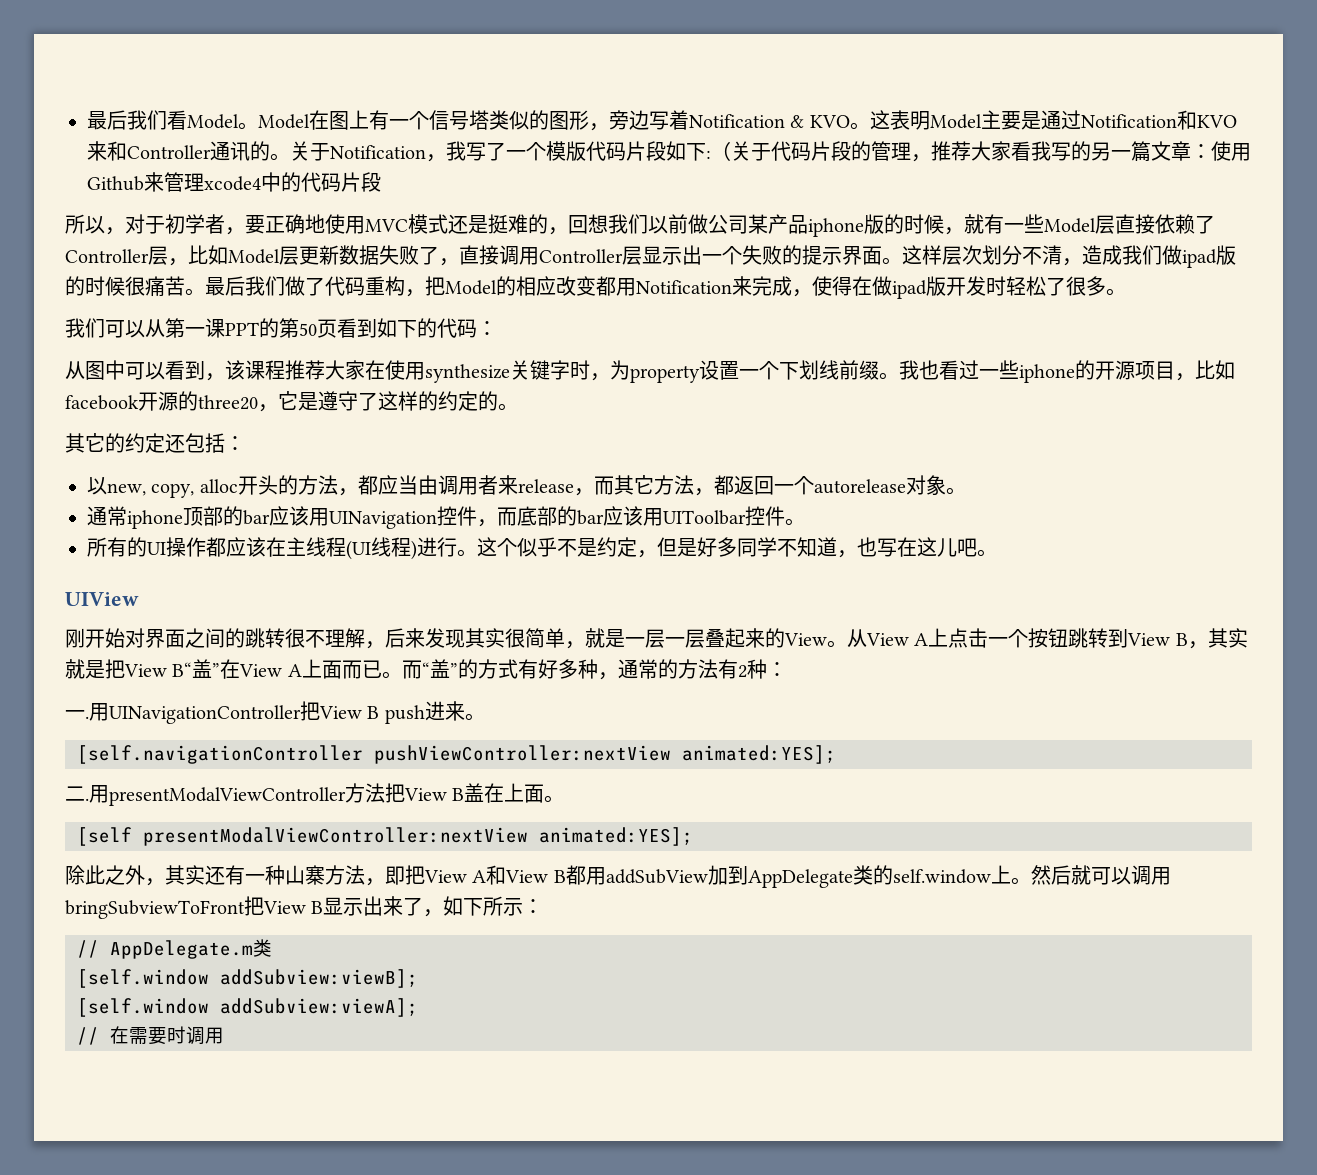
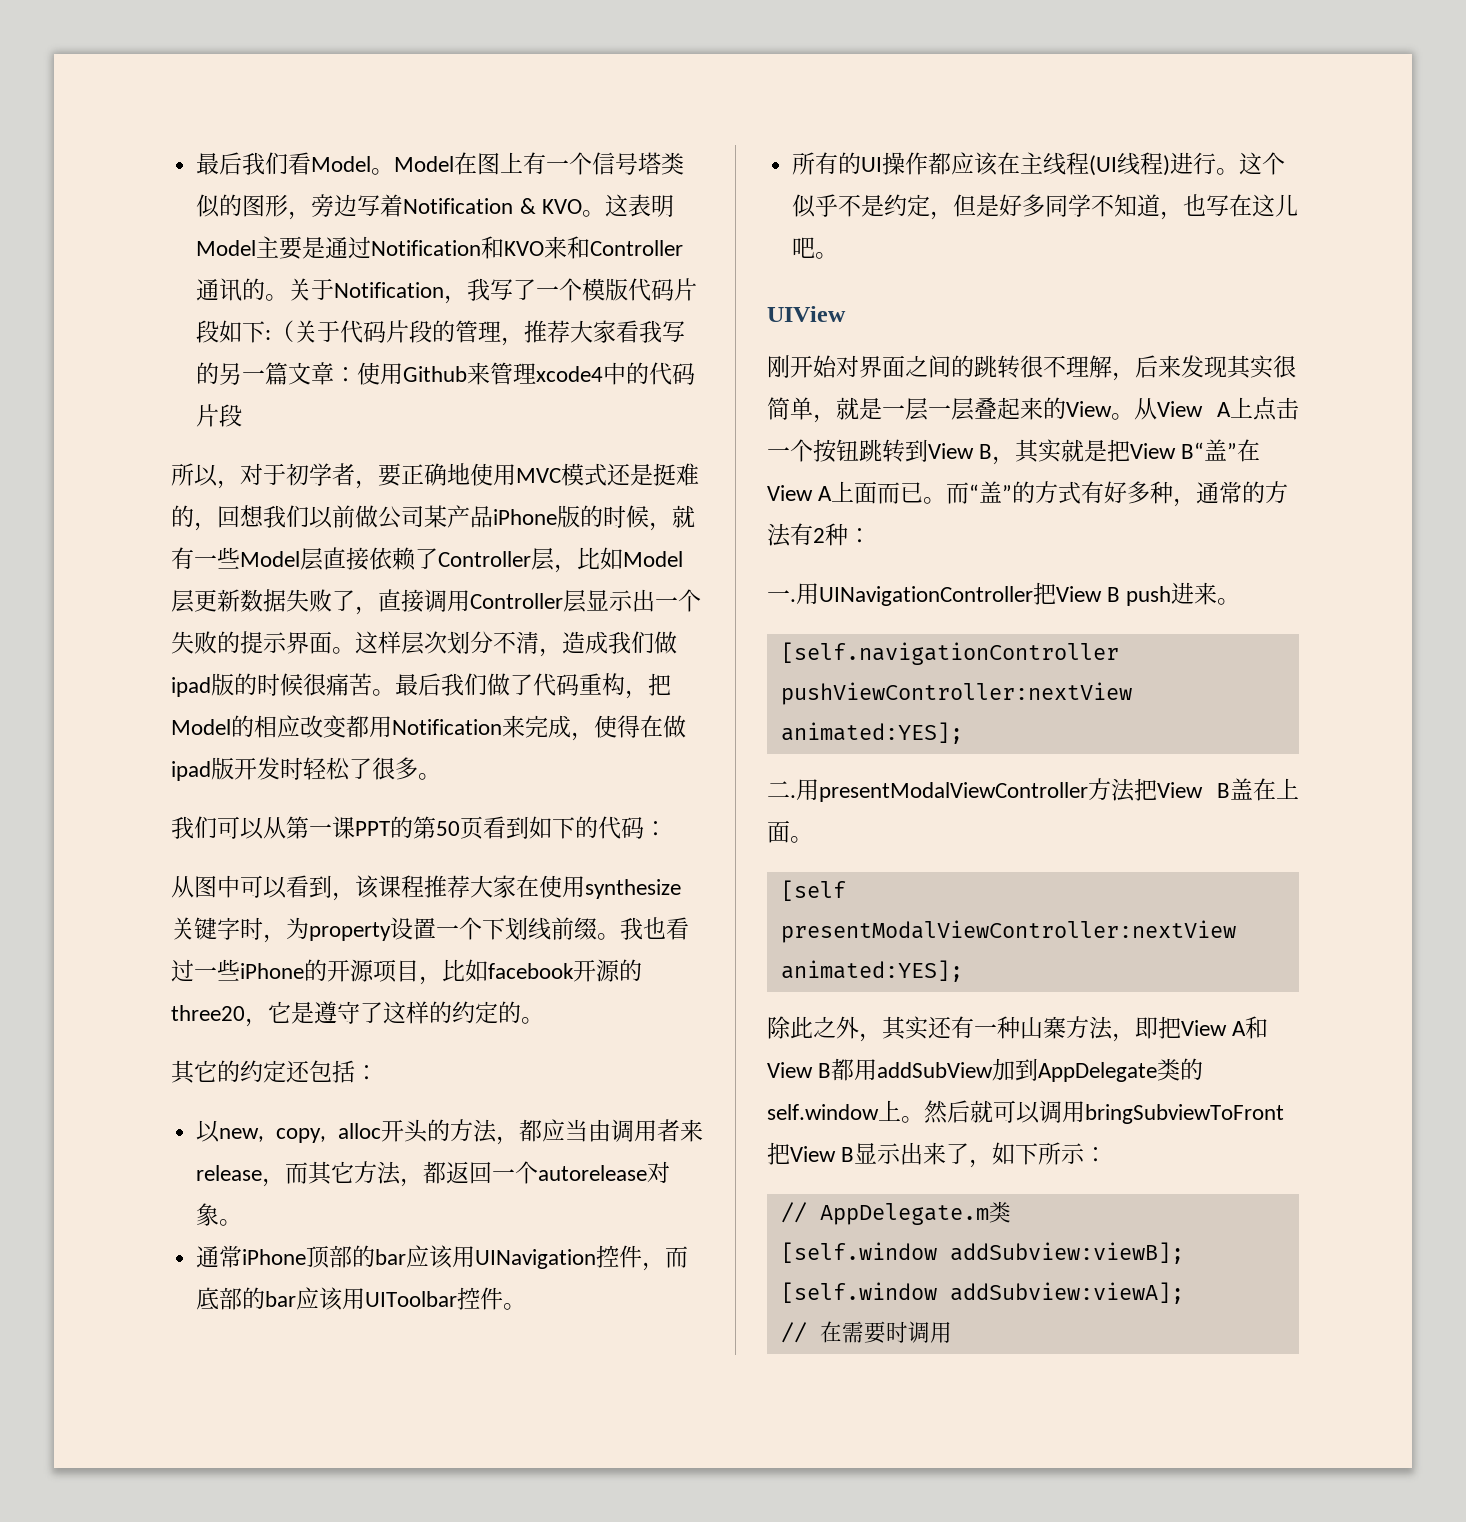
[808,218,864,237] iphone -> [493,509,557,525] iPhone
[1019,364,1075,383] iphone -> [240,963,304,979] iPhone
[127,510,183,529] iphone -> [242,1249,307,1265] iPhone

